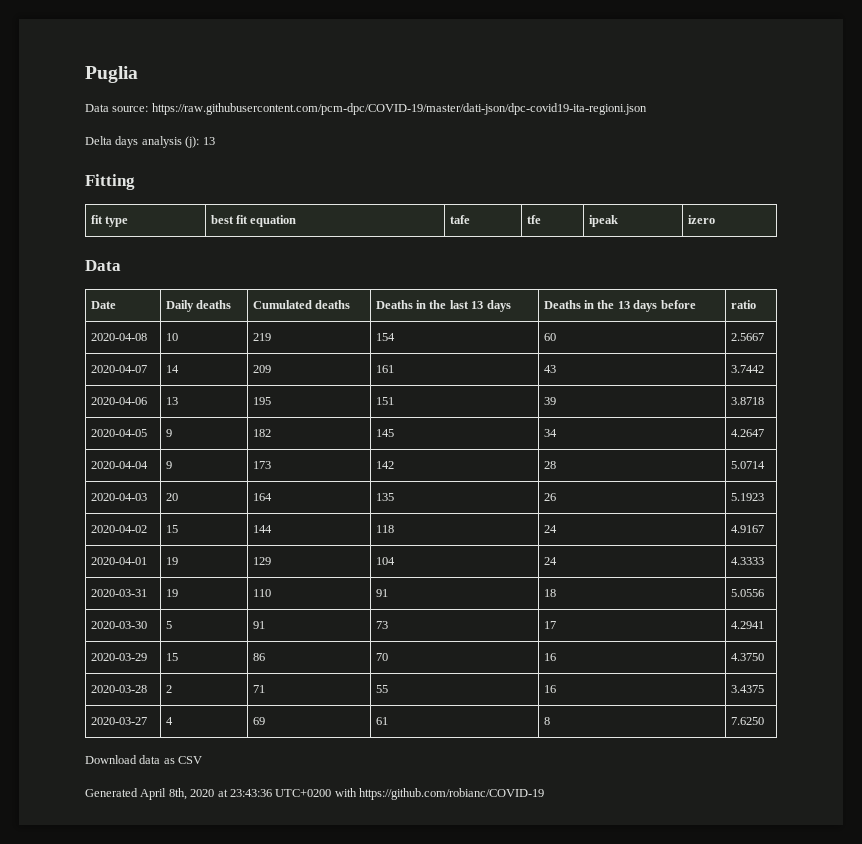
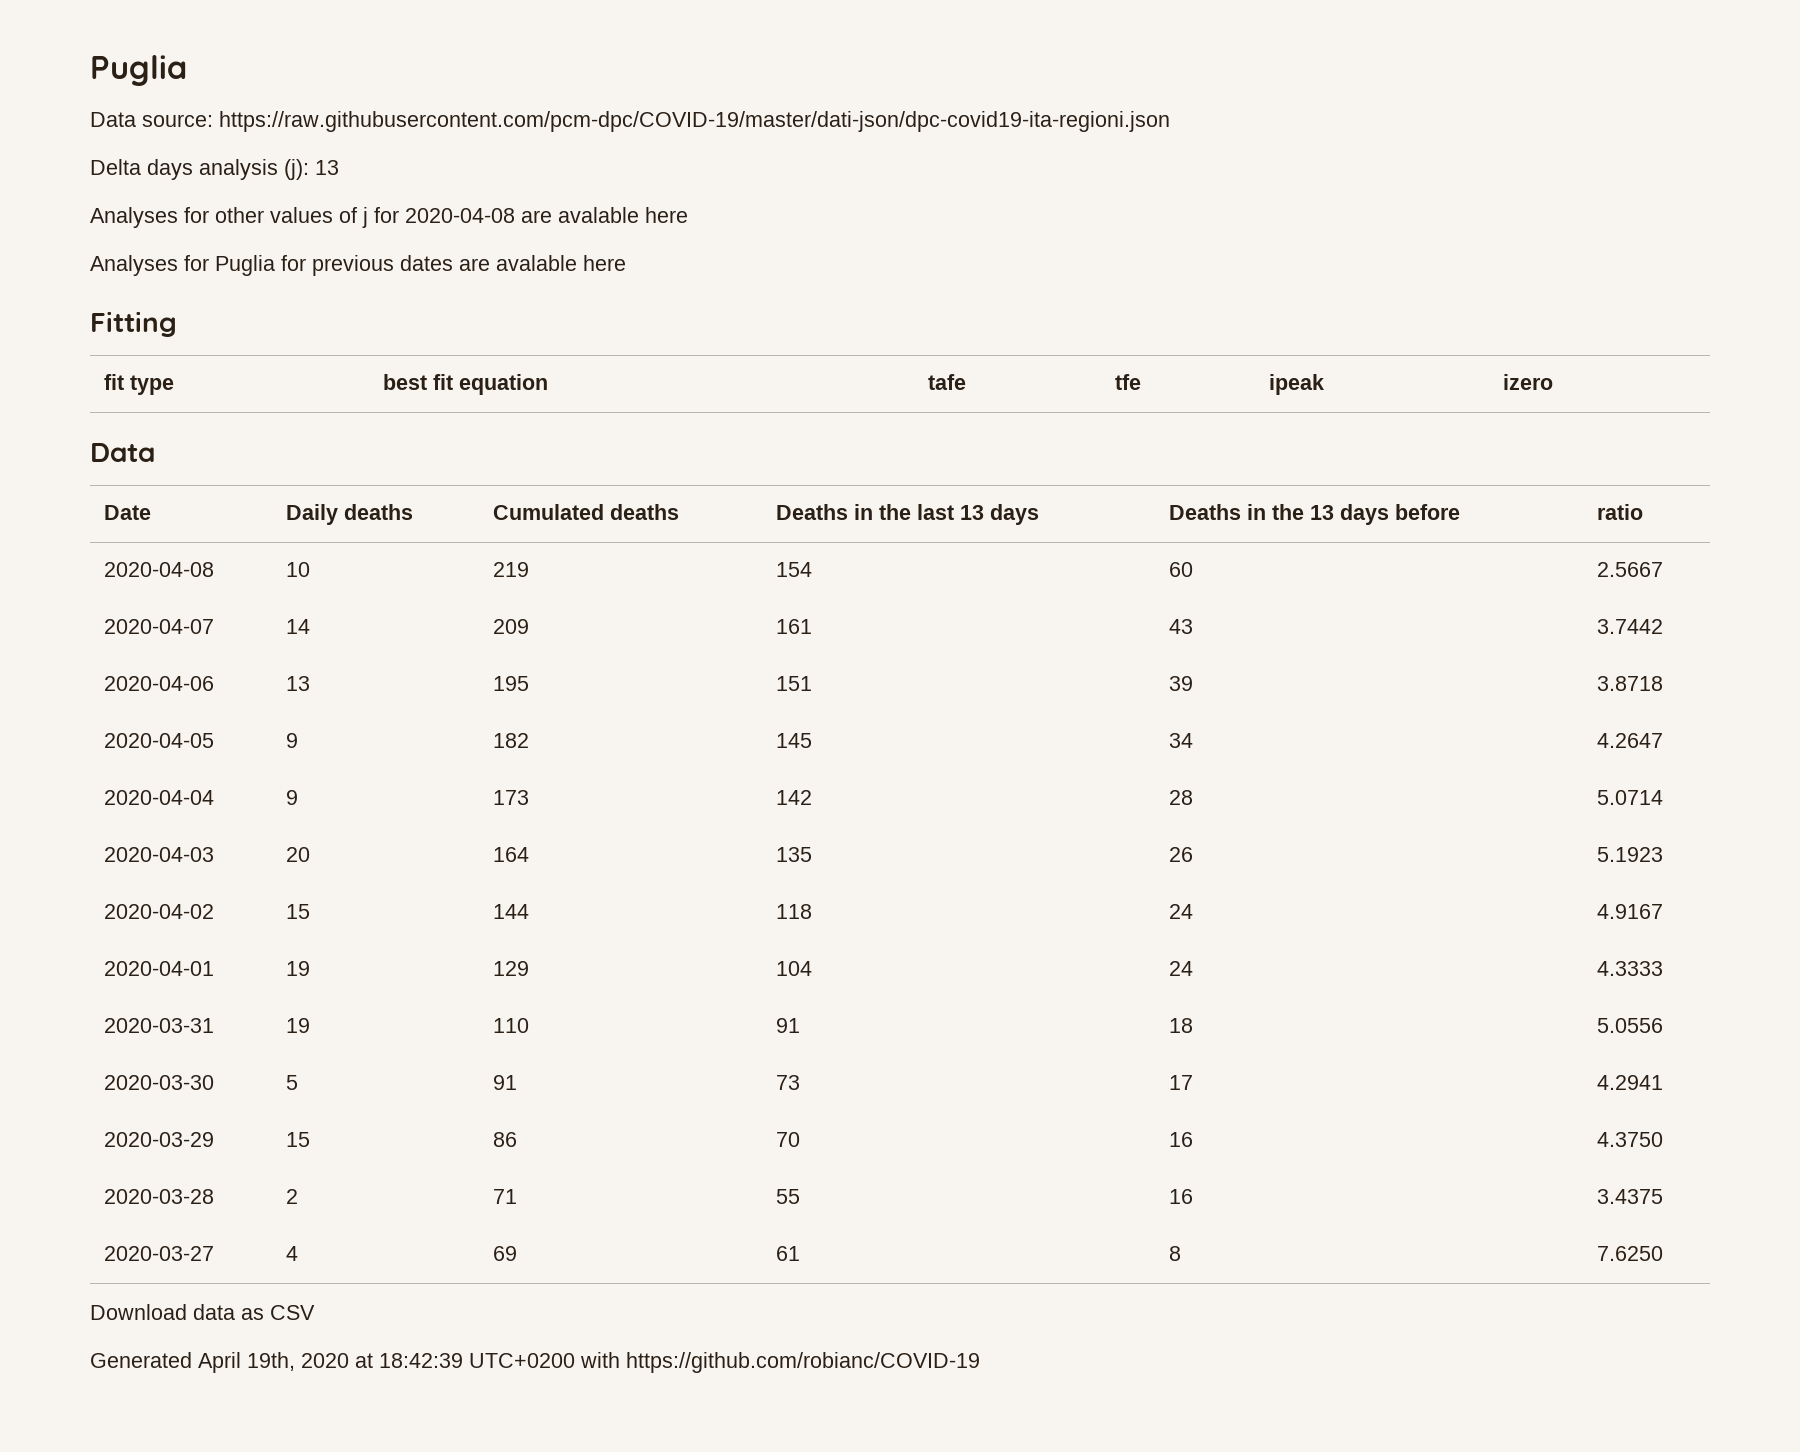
(215, 141) none -> [90,207,688,228] [90,255,626,276] // Analyses for other values of j for 2020-04-08 are avalable here // Analyses for Puglia for previous dates are avalable here
[168,788,187,800] 8th, -> [247,1352,295,1371] 19th,
[229,789,272,797] 23:43:36 -> [379,1353,463,1368] 18:42:39

